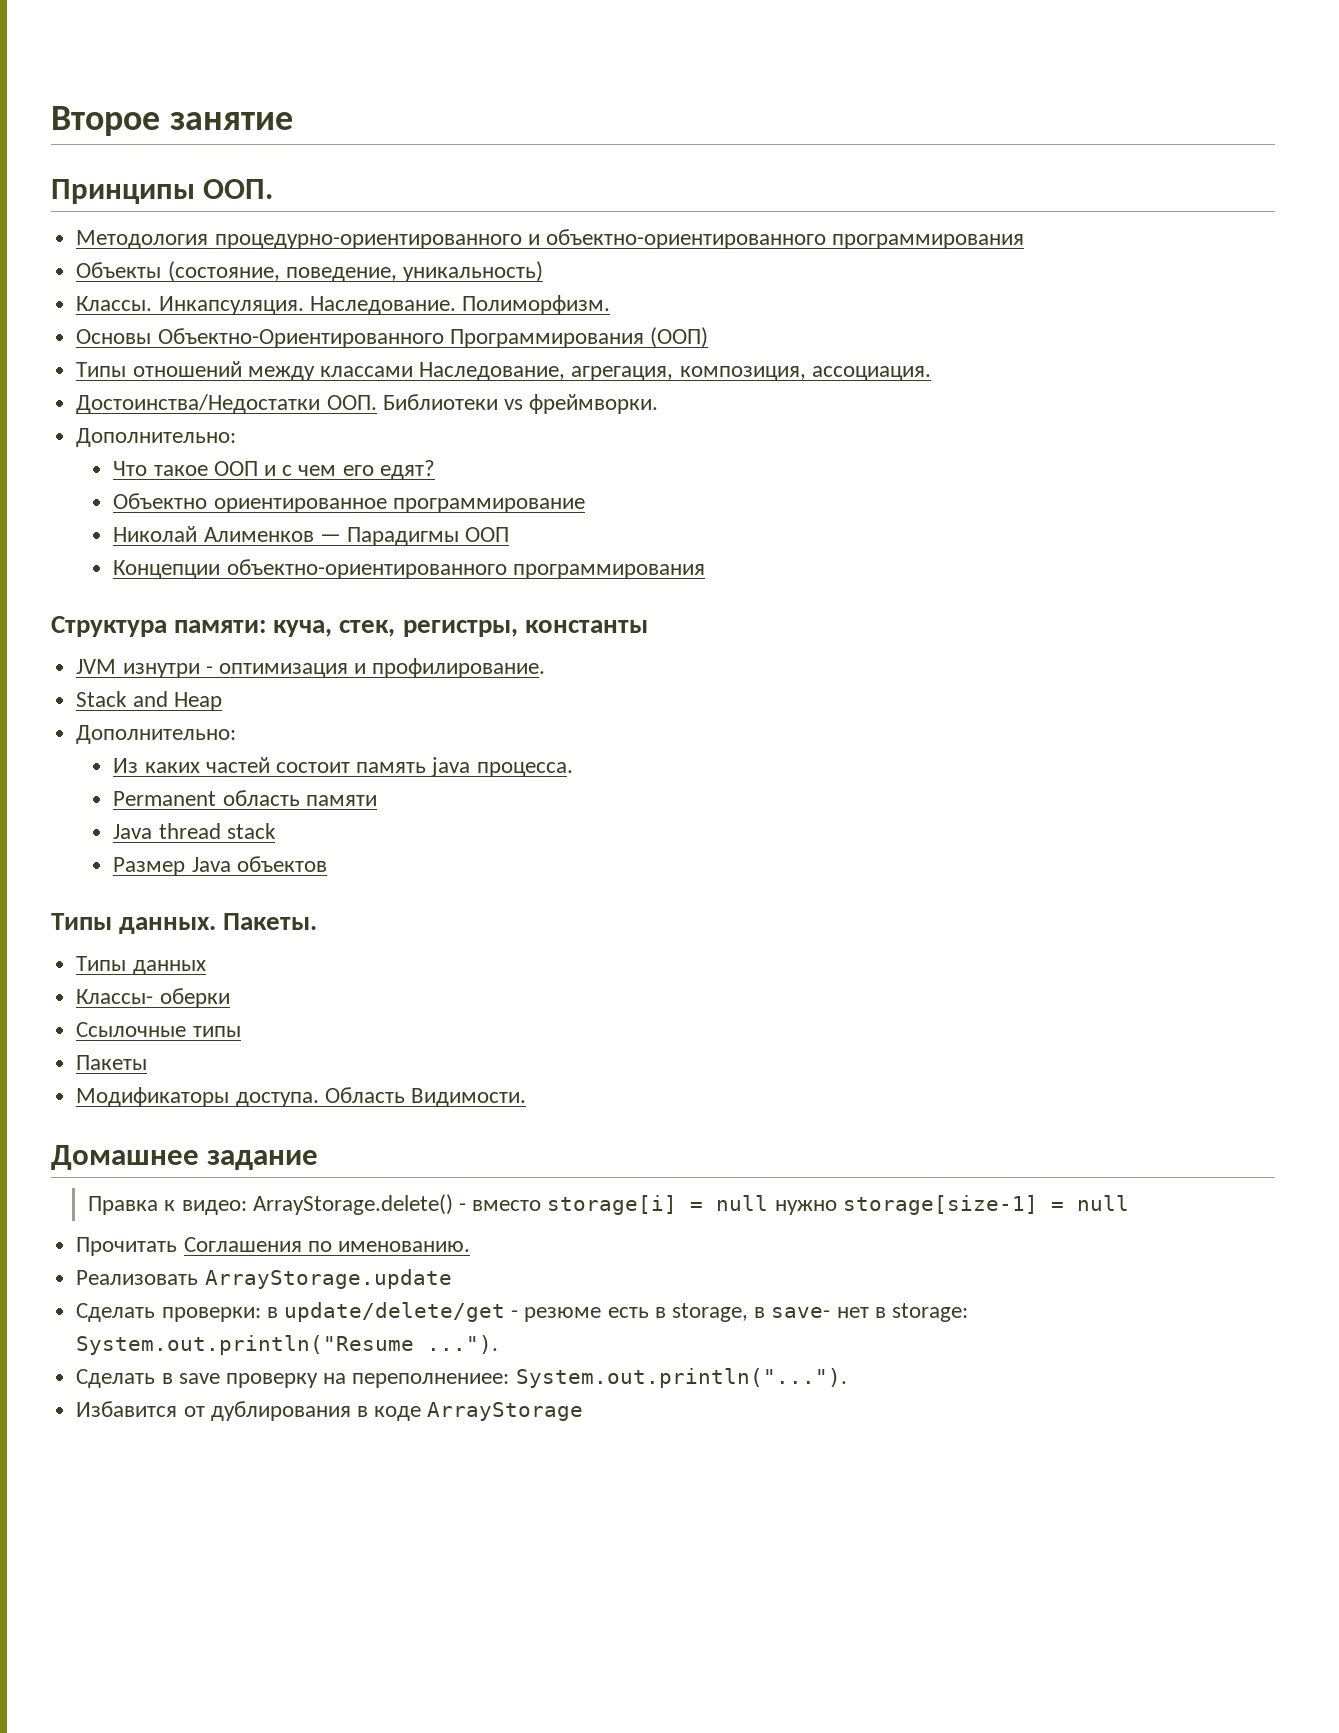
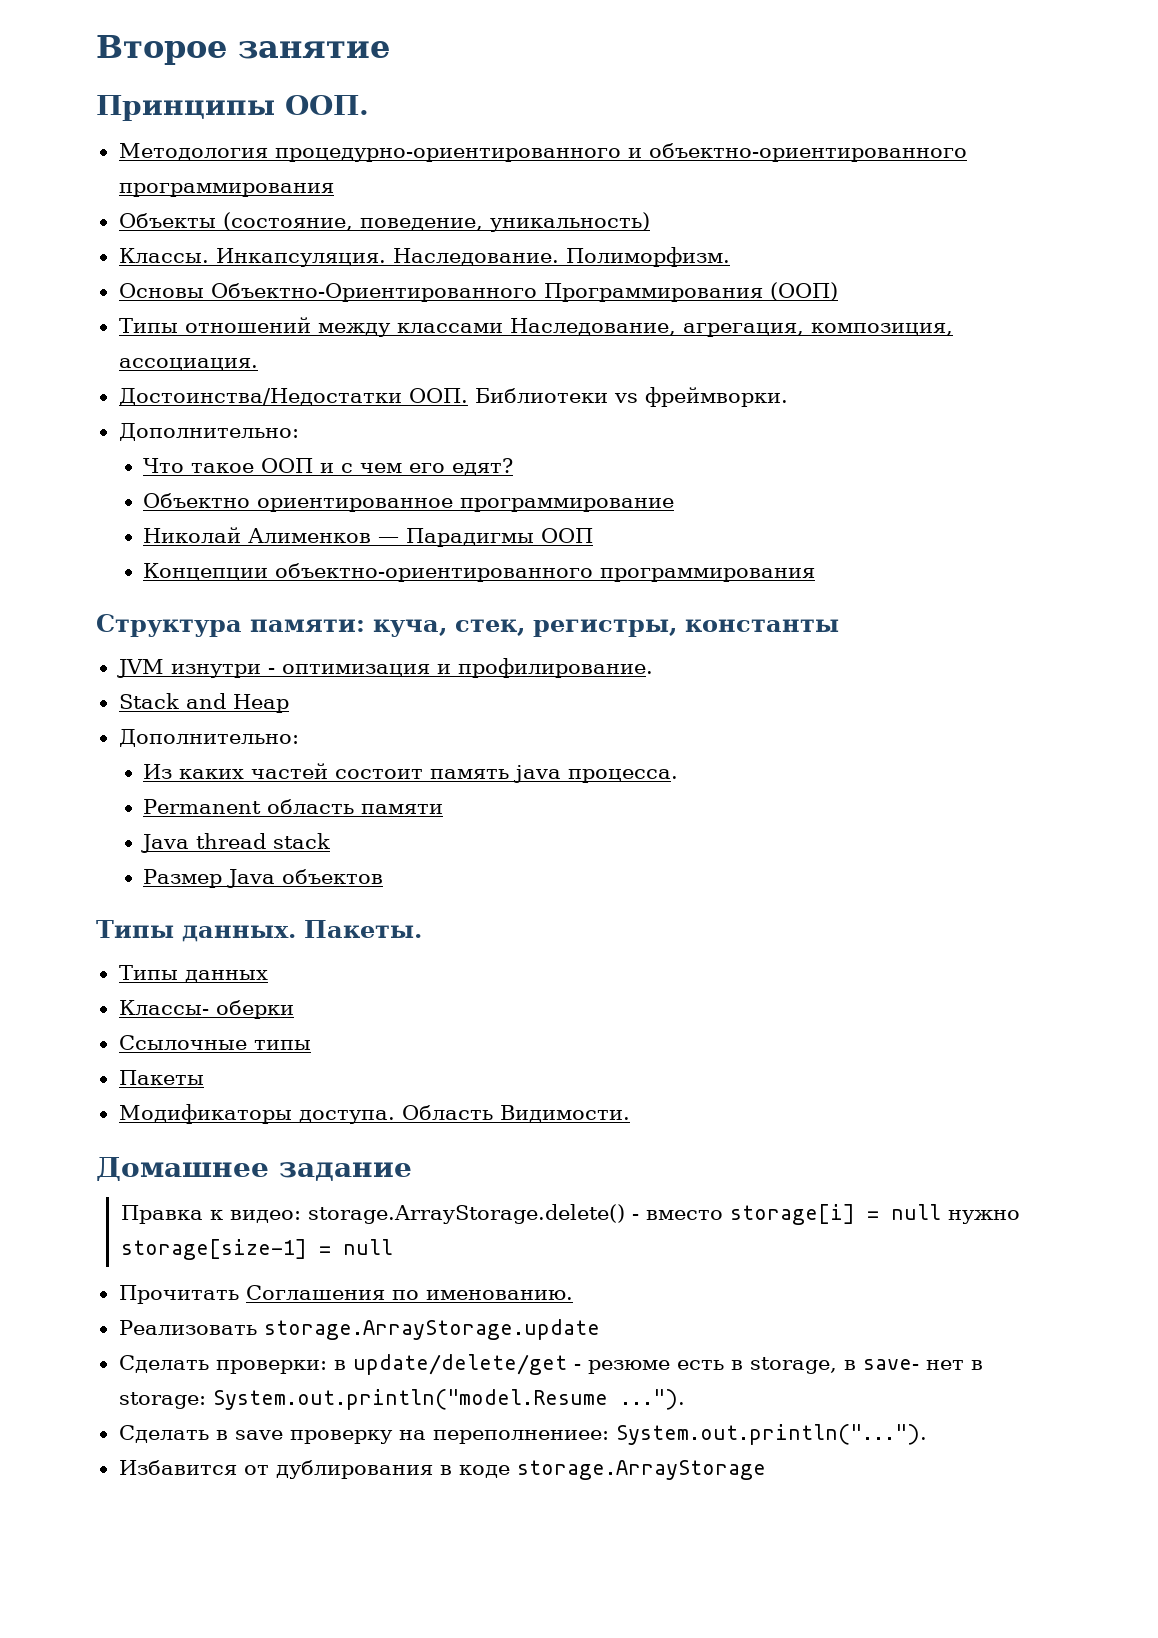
[252,1194,453,1215] ArrayStorage.delete() -> [307,1204,625,1224] storage.ArrayStorage.delete()
[204,1269,452,1289] ArrayStorage.update -> [263,1319,600,1340] storage.ArrayStorage.update
[76,1335,415,1355] System.out.println("Resume -> [212,1389,608,1410] System.out.println("model.Resume
[427,1402,584,1421] ArrayStorage -> [516,1460,766,1480] storage.ArrayStorage

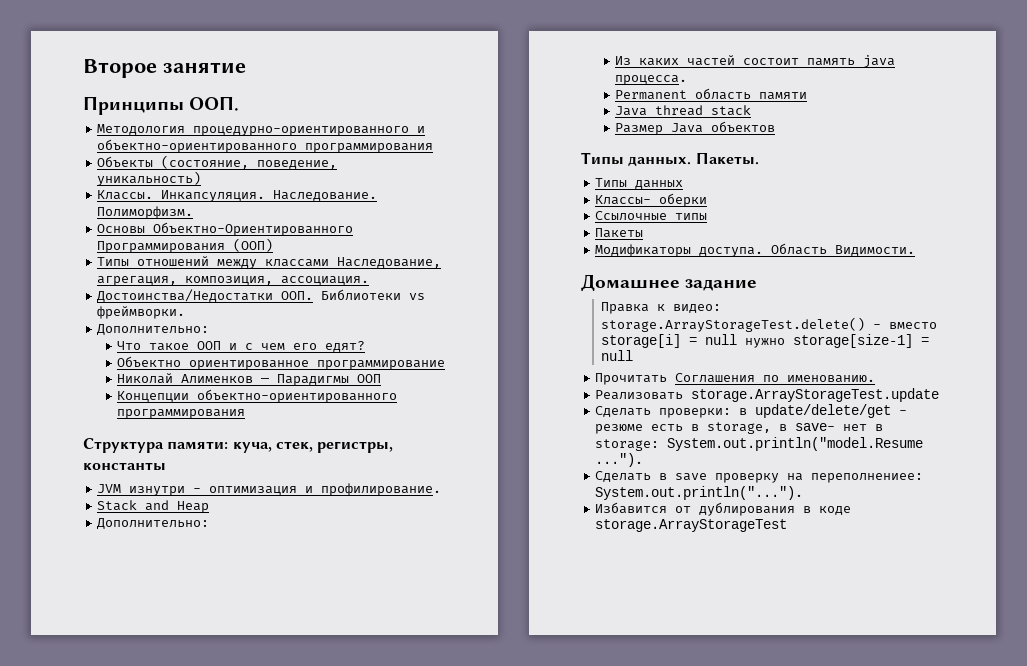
[307,1204,625,1224] storage.ArrayStorage.delete() -> [601,317,866,332] storage.ArrayStorageTest.delete()
[263,1319,600,1340] storage.ArrayStorage.update -> [691,388,940,402] storage.ArrayStorageTest.update
[516,1460,766,1480] storage.ArrayStorage -> [595,519,788,532] storage.ArrayStorageTest

